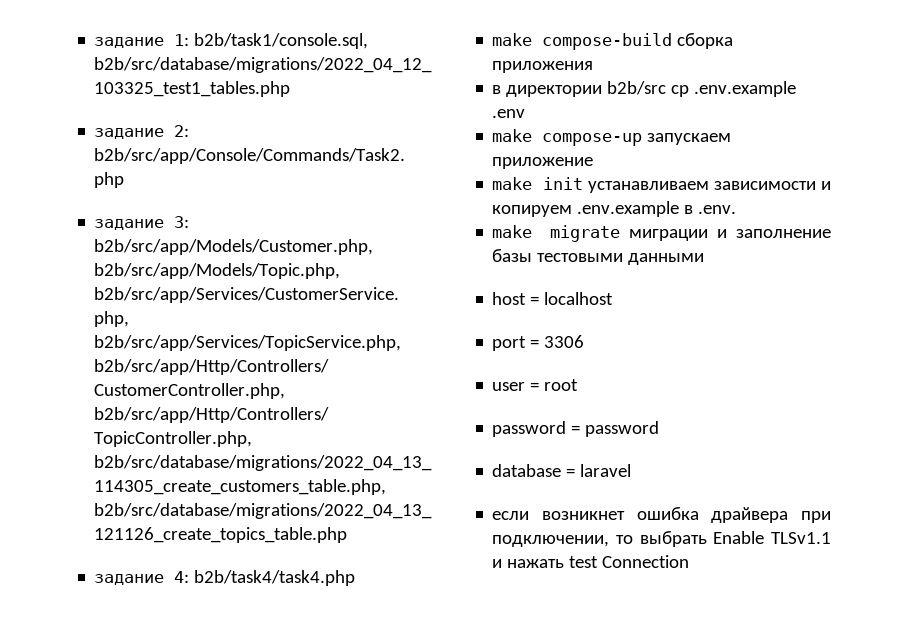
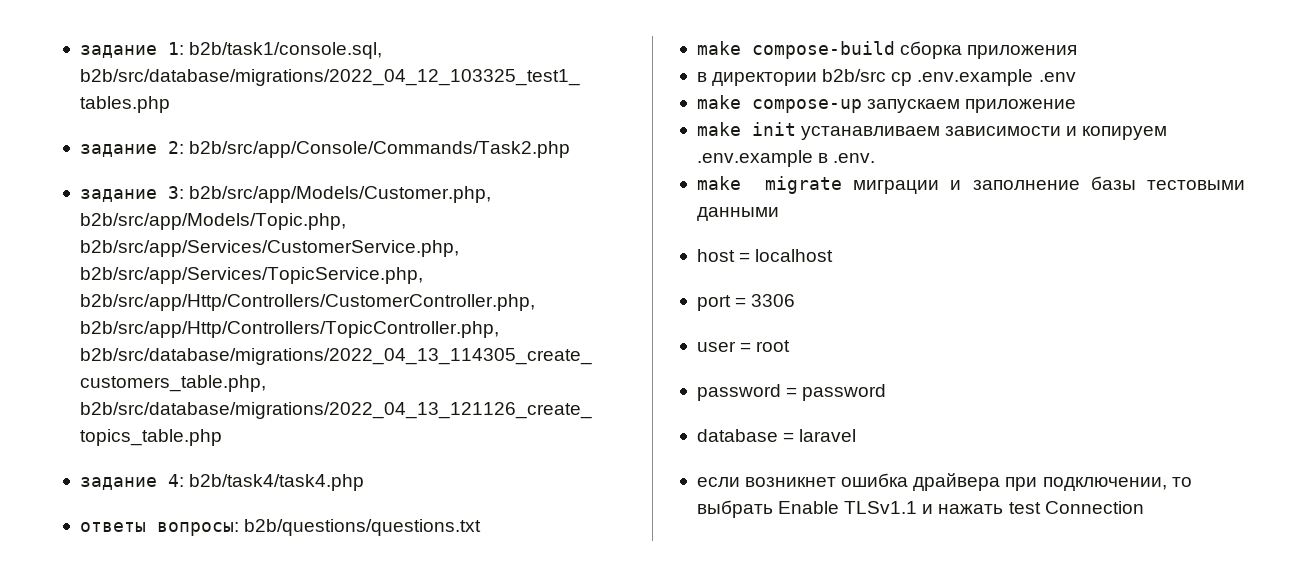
(356, 578) none -> [79,519,482,536] // ответы вопросы: b2b/questions/questions.txt

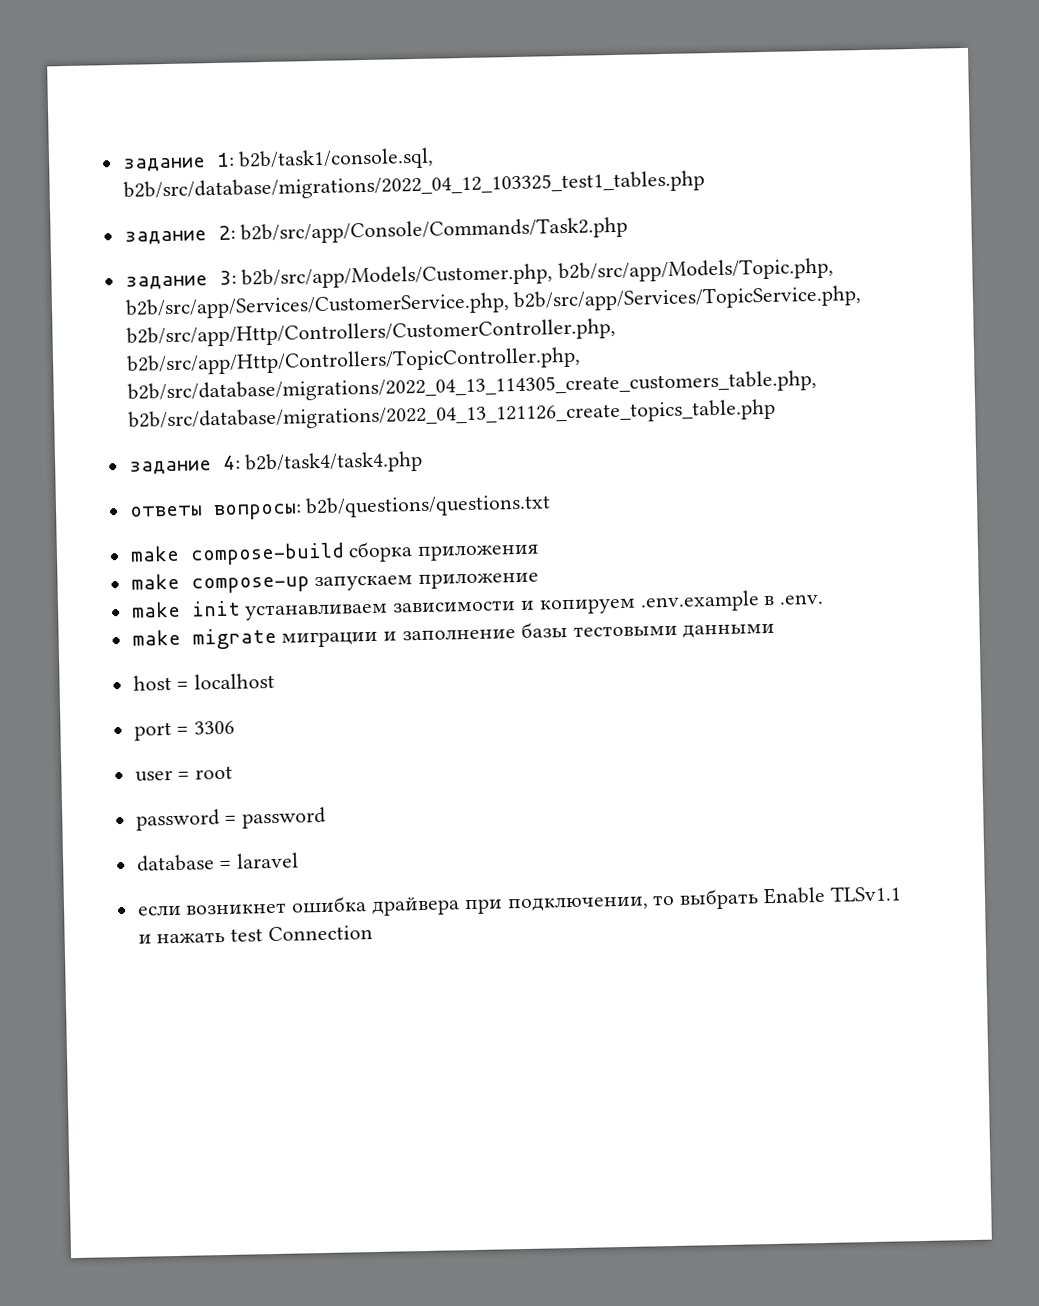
[696,69,1076,86] // в директории b2b/src cp .env.example .env -> (540, 552) none

